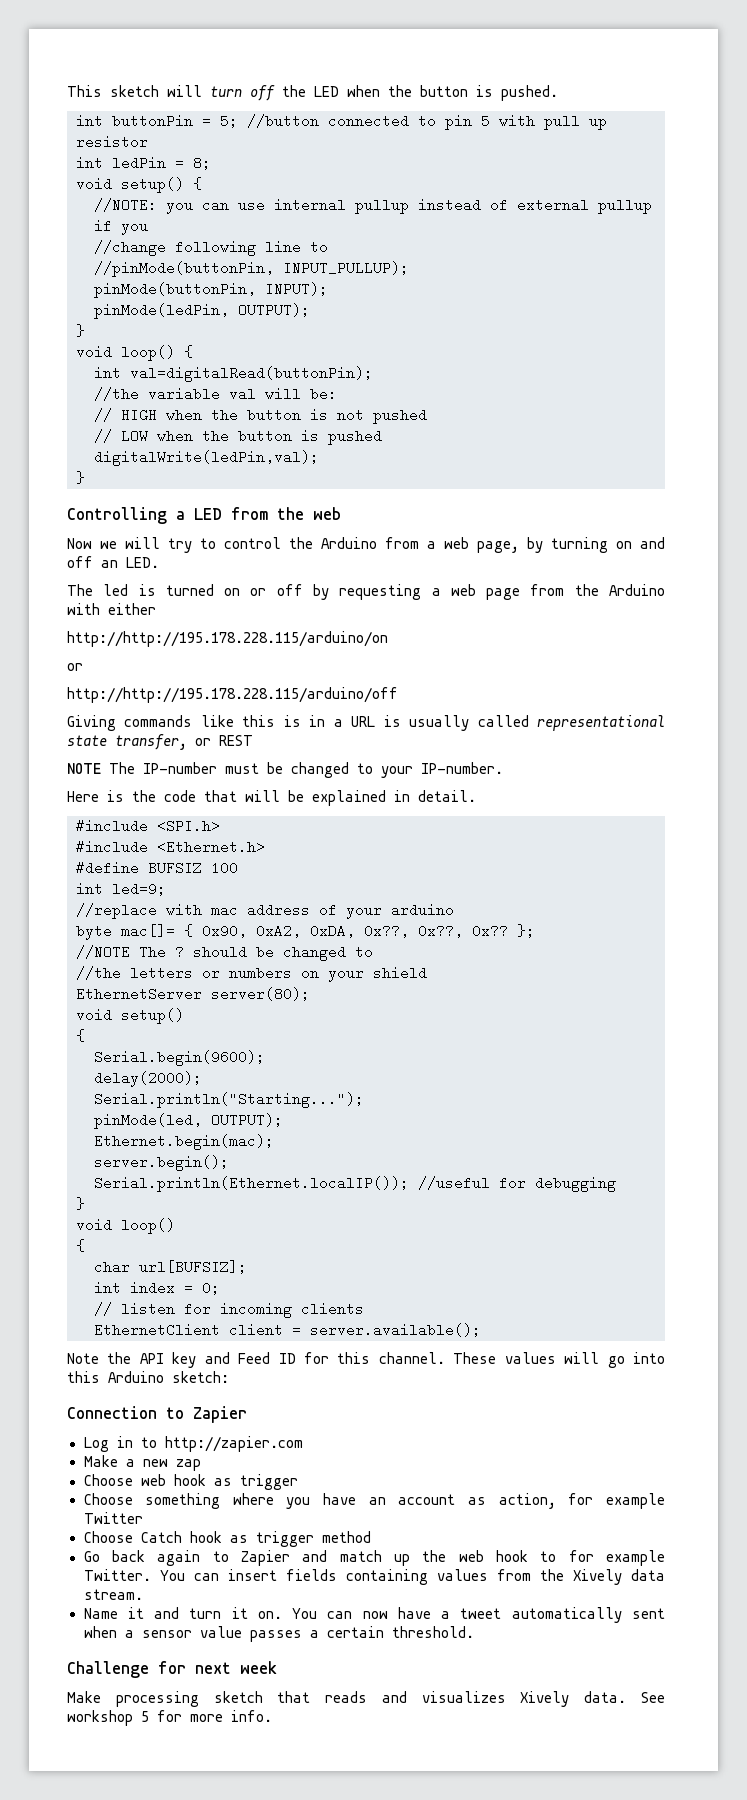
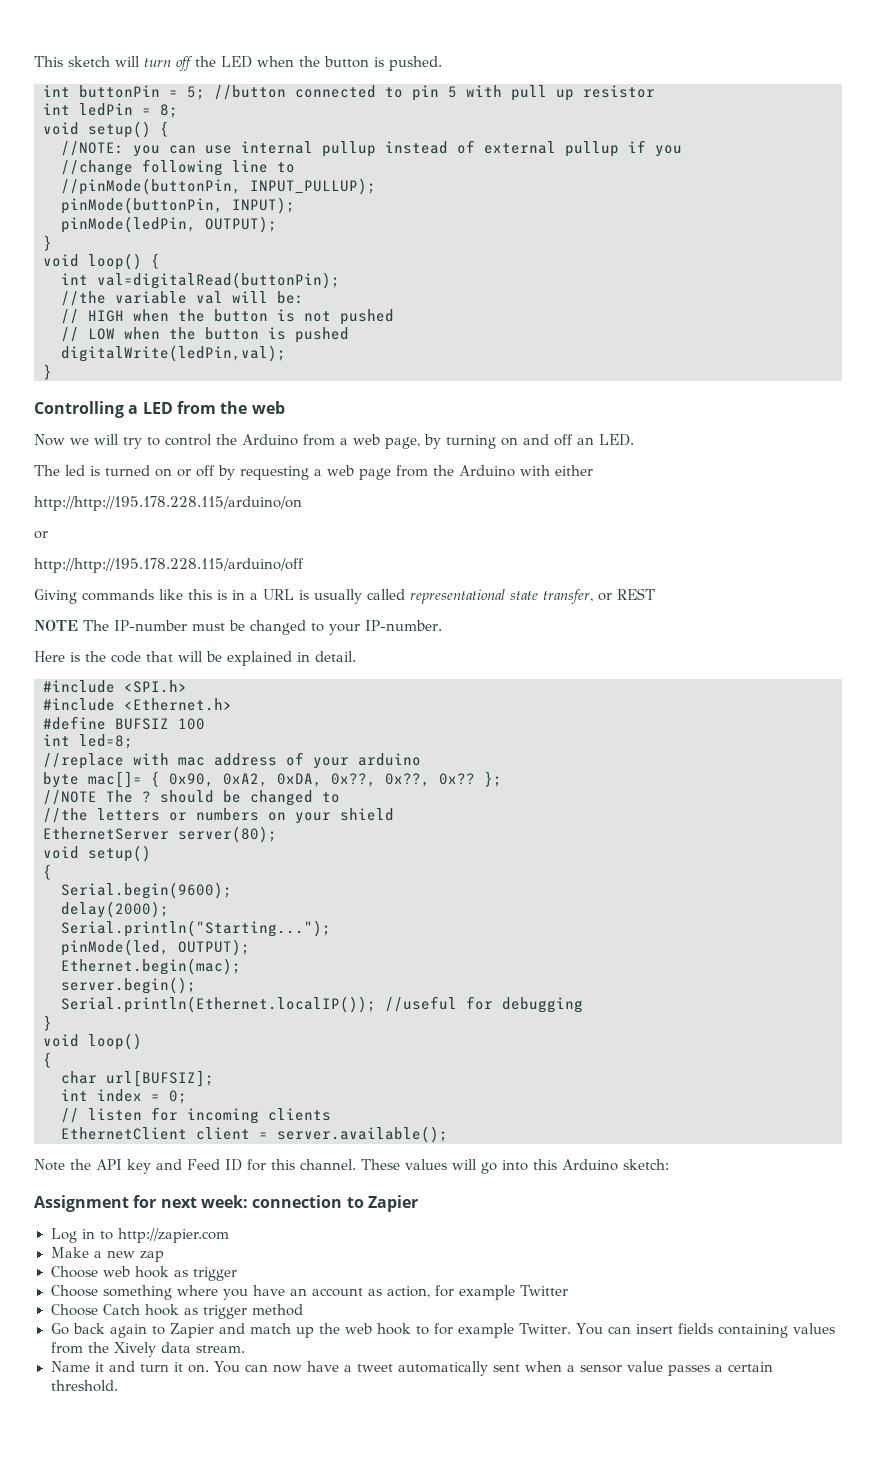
[112,882,166,896] led=9; -> [79,734,133,749] led=8;
[67,1406,157,1419] Connection -> [34,1195,343,1212] Assignment for next week: connection
[67,1661,277,1678] [67,1691,665,1707] [67,1710,272,1726] // Challenge for next week // Make processing sketch that reads and visualizes Xively data. See workshop 5 for more info. -> (118, 1386) none

